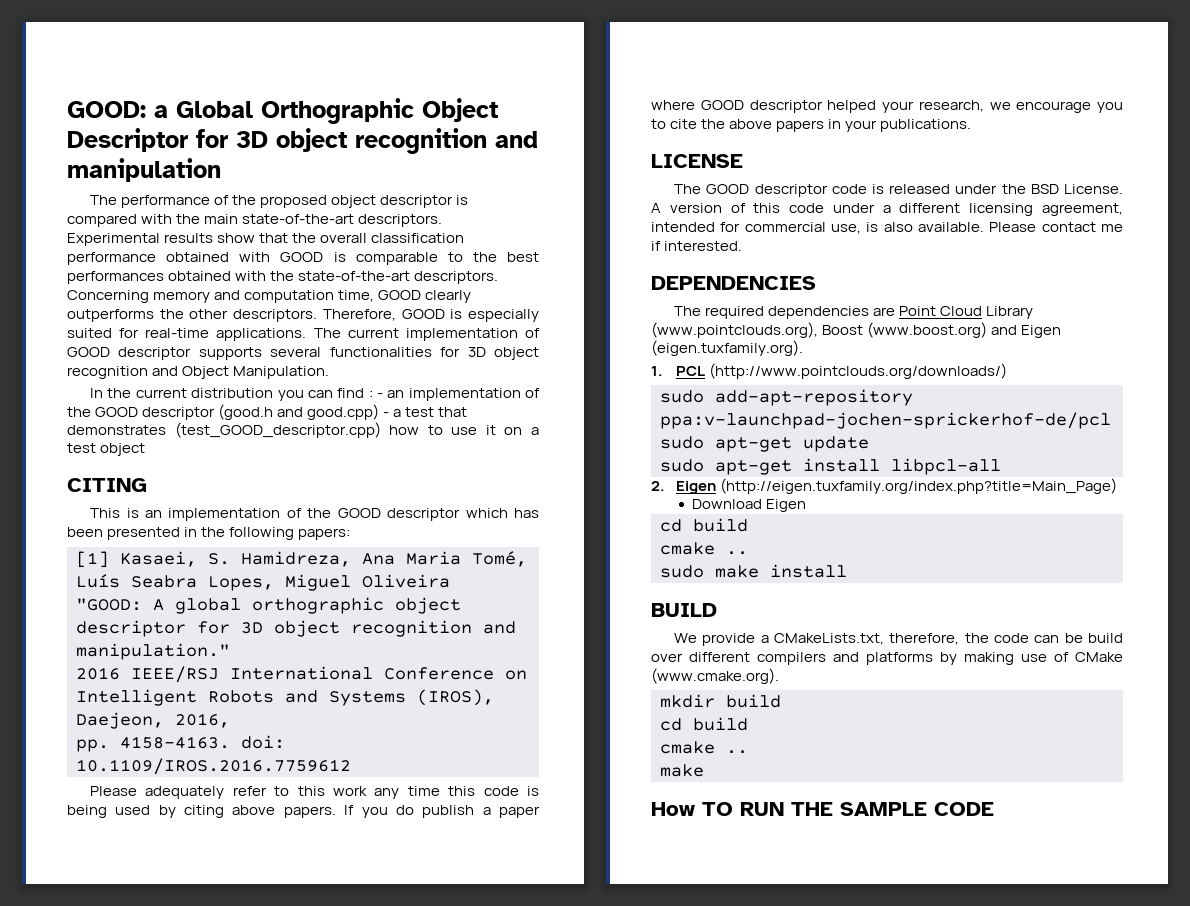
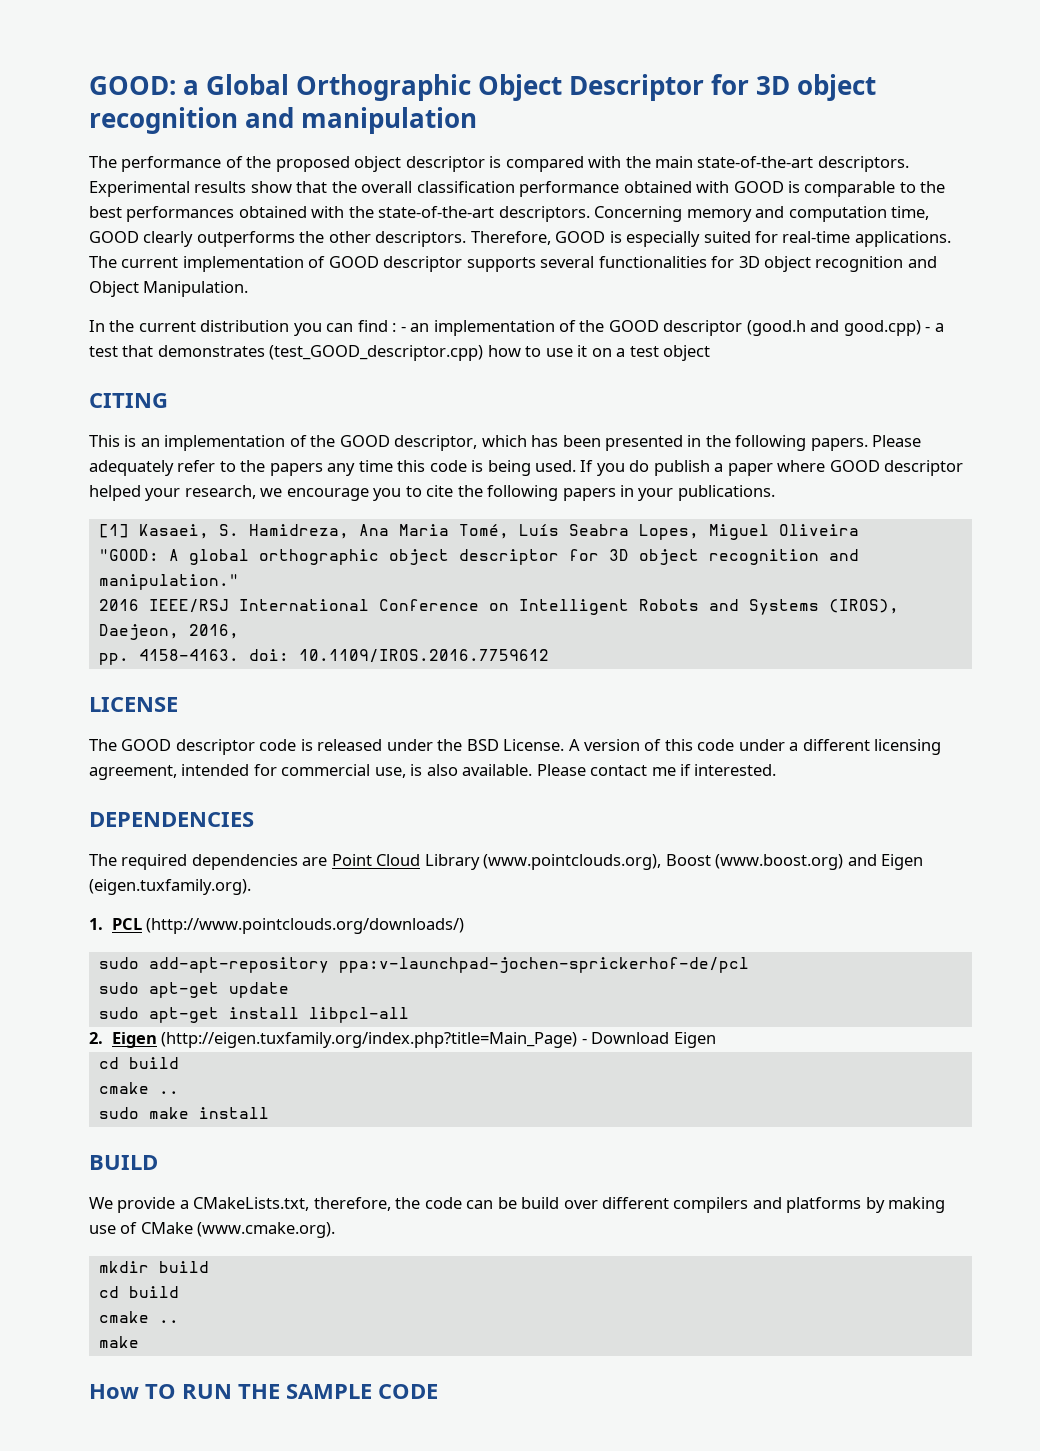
[387,508,461,521] descriptor -> [394,435,478,451] descriptor,
[298,528,351,540] papers: -> [810,435,922,451] [89,460,964,476] [89,485,775,501] papers. Please adequately refer to the papers any time this code is being used. If you do publish a paper where GOOD descriptor helped your research, we encourage you to cite the following papers in your publications.
[90,786,539,799] [67,805,540,818] [651,100,1123,113] [651,119,972,132] // Please adequately refer to this work any time this code is being used by citing above papers. If you do publish a paper where GOOD descriptor helped your research, we encourage you to cite the above papers in your publications. -> (549, 656) none
(1117, 486) // -> [581,1038,587,1044] -

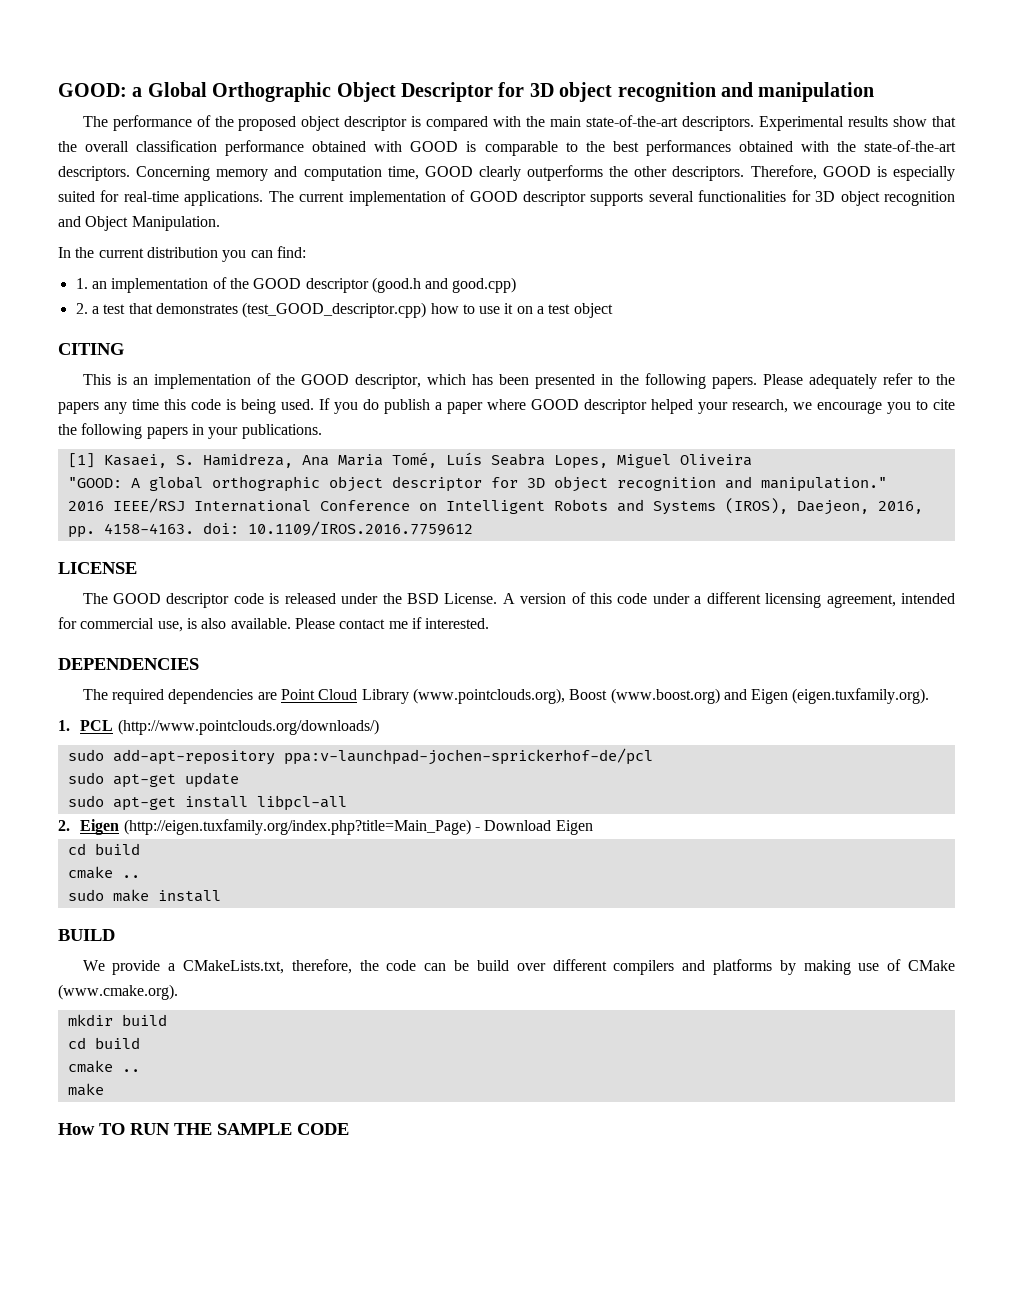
[357,320,406,332] find : - -> [276,246,306,258] [75,278,88,289] find: // 1.
[925,326,931,332] - -> [75,303,88,314] // 2.

